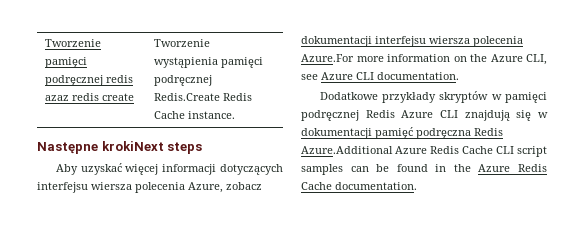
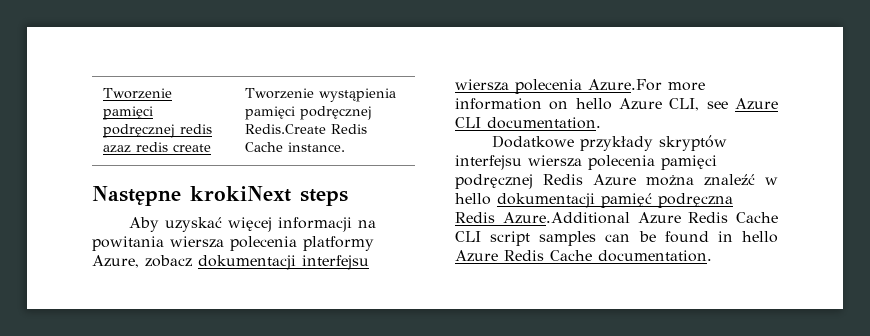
[220,164,283,175] [37,182,185,193] dotyczących interfejsu wiersza polecenia -> [358,220,377,228] [92,236,374,251] na powitania wiersza polecenia platformy
[470,54,487,62] the -> [575,98,612,110] hello
[491,94,502,100] w -> [455,155,655,170] interfejsu wiersza polecenia
[440,110,548,121] CLI znajdują się w -> [646,174,778,186] [455,193,491,205] można znaleźć w hello
[453,164,471,172] the -> [742,231,778,243] hello

